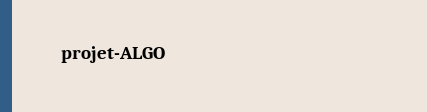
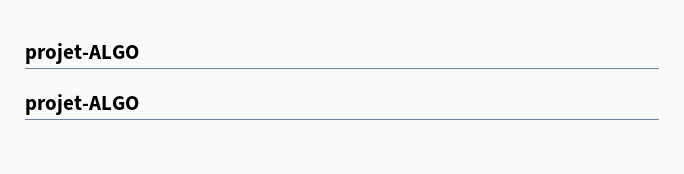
[61,46,165,63] projet-ALGO -> [25,43,139,64] [25,94,139,115] projet-ALGO // projet-ALGO

